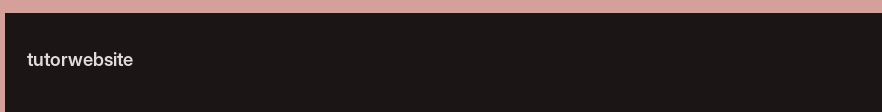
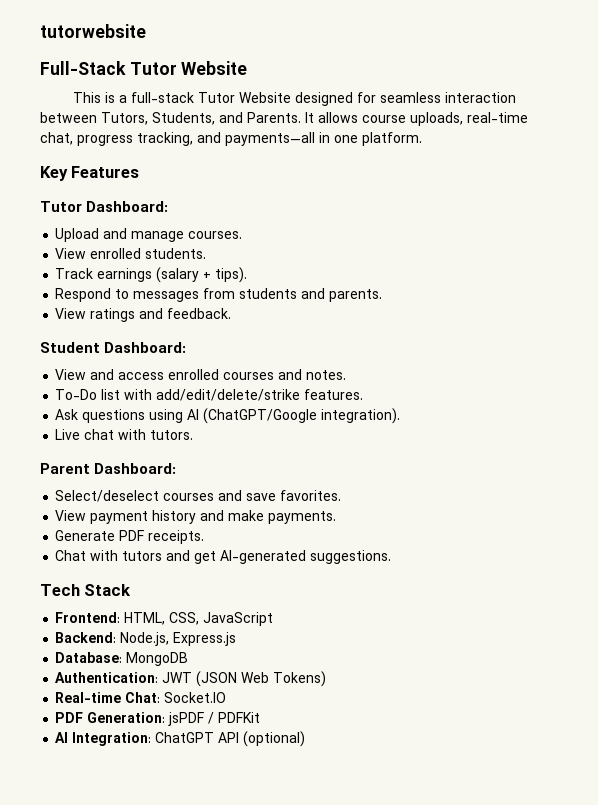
(133, 59) none -> [40,61,248,75] [72,92,516,106] [40,112,528,126] [40,132,422,146] [40,166,140,181] [40,201,169,212] [55,228,243,242] [55,248,207,259] [55,267,248,283] [55,288,383,302] [55,308,232,322] [40,342,187,353] [55,369,347,380] [55,389,364,401] [55,408,401,424] [55,429,194,440] [40,463,177,474] [55,490,342,502] [55,510,337,524] [55,530,205,544] [55,550,392,564] [40,584,132,596] [55,612,274,626] [55,632,237,646] [55,652,189,666] [55,671,327,687] [55,692,227,703] [55,712,261,726] [55,731,306,747] // Full-Stack Tutor Website // This is a full-stack Tutor Website designed for seamless interaction between Tutors, Students, and Parents. It allows course uploads, real-time chat, progress tracking, and payments—all in one platform. // Key Features // Tutor Dashboard: // Upload and manage courses. // View enrolled students. // Track earnings (salary + tips). // Respond to messages from students and parents. // View ratings and feedback. // Student Dashboard: // View and access enrolled courses and notes. // To-Do list with add/edit/delete/strike features. // Ask questions using AI (ChatGPT/Google integration). // Live chat with tutors. // Parent Dashboard: // Select/deselect courses and save favorites. // View payment history and make payments. // Generate PDF receipts. // Chat with tutors and get AI-generated suggestions. // Tech Stack // Frontend: HTML, CSS, JavaScript // Backend: Node.js, Express.js // Database: MongoDB // Authentication: JWT (JSON Web Tokens) // Real-time Chat: Socket.IO // PDF Generation: jsPDF / PDFKit // AI Integration: ChatGPT API (optional)

